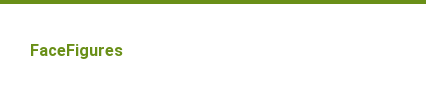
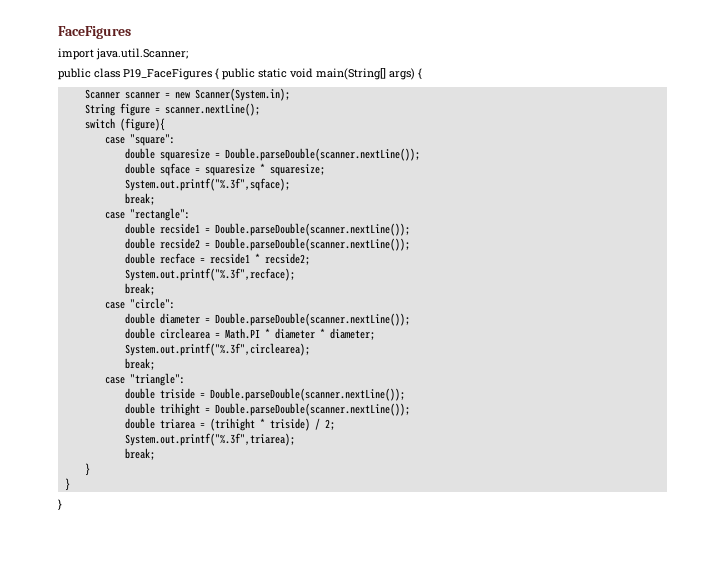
(123, 51) none -> [58,48,188,60] [58,68,422,80] [84,88,290,101] [84,103,260,116] [84,118,165,131] [104,134,175,146] [124,148,420,161] [124,163,325,176] [124,178,290,191] [124,193,155,205] [104,208,190,221] [124,223,410,236] [124,238,410,251] [124,253,310,265] [124,268,295,281] [124,283,155,295] [104,298,175,309] [124,313,410,326] [124,328,375,340] [124,343,310,356] [124,358,155,370] [104,373,185,386] [124,388,405,401] [124,403,410,416] [124,418,335,431] [124,433,295,446] [124,448,155,460] [84,463,90,476] [64,478,70,491] [58,499,62,510] // import java.util.Scanner; // public class P19_FaceFigures { public static void main(String[] args) { // Scanner scanner = new Scanner(System.in); // String figure = scanner.nextLine(); // switch (figure){ // case "square": // double squaresize = Double.parseDouble(scanner.nextLine()); // double sqface = squaresize * squaresize; // System.out.printf("%.3f",sqface); // break; // case "rectangle": // double recside1 = Double.parseDouble(scanner.nextLine()); // double recside2 = Double.parseDouble(scanner.nextLine()); // double recface = recside1 * recside2; // System.out.printf("%.3f",recface); // break; // case "circle": // double diameter = Double.parseDouble(scanner.nextLine()); // double circlearea = Math.PI * diameter * diameter; // System.out.printf("%.3f",circlearea); // break; // case "triangle": // double triside = Double.parseDouble(scanner.nextLine()); // double trihight = Double.parseDouble(scanner.nextLine()); // double triarea = (trihight * triside) / 2; // System.out.printf("%.3f",triarea); // break; // } // } // }

